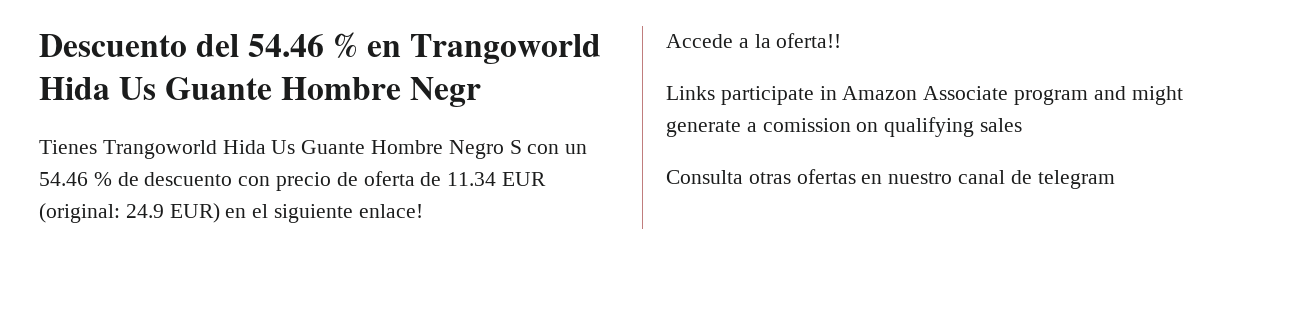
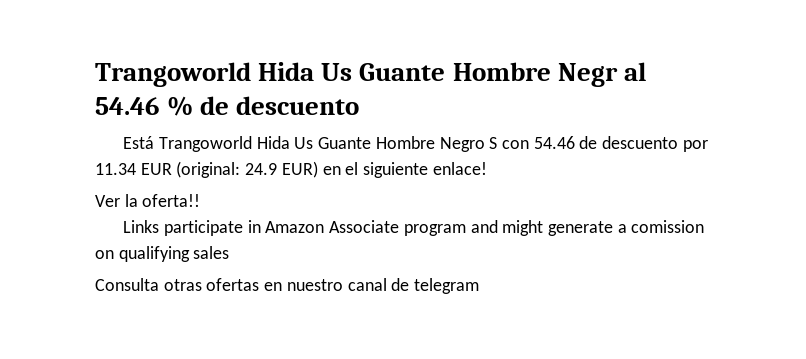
[39,32,402,58] Descuento del 54.46 % en -> (95, 74) none
[39,140,97,154] // Tienes -> [623,62,646,81] [95,96,360,116] [123,136,155,149] al 54.46 % de descuento // Está
[565,144,588,154] [39,171,442,191] un 54.46 % de descuento con precio de oferta de -> [533,136,708,152] 54.46 de descuento por
[666,34,749,48] Accede a -> [95,195,120,207] Ver

